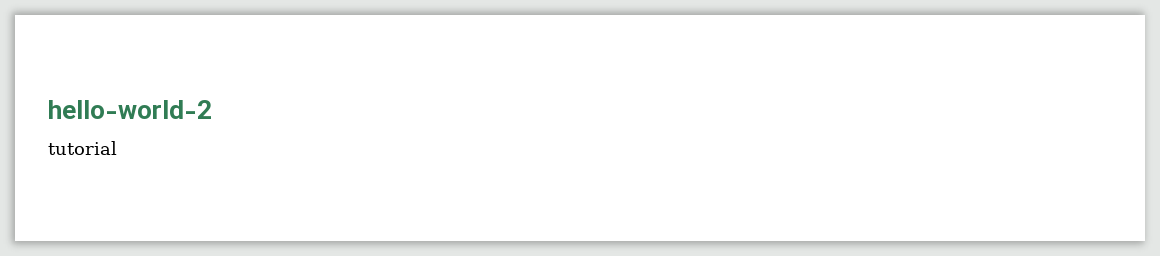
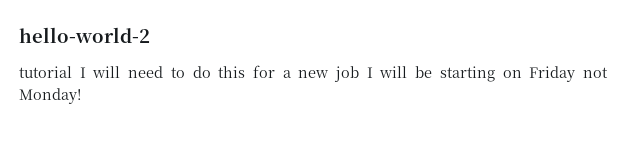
(117, 148) none -> [79,65,608,82] [19,88,81,104] I will need to do this for a new job I will be starting on Friday not Monday!

